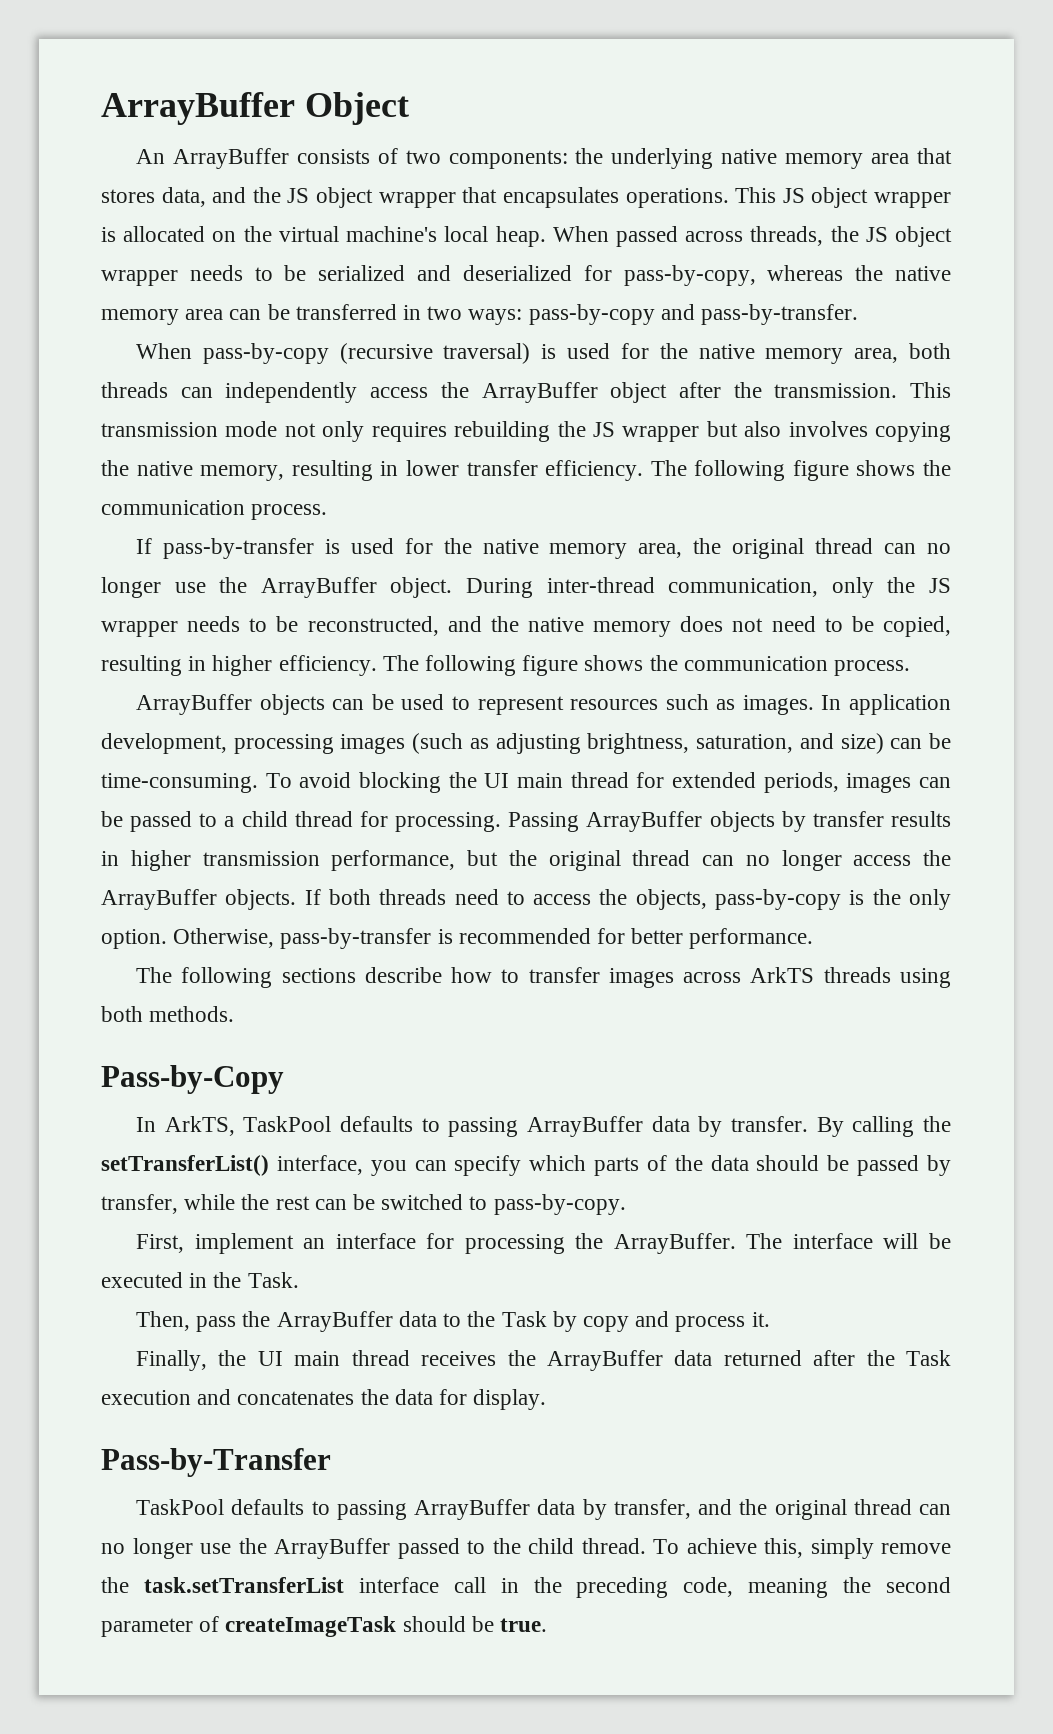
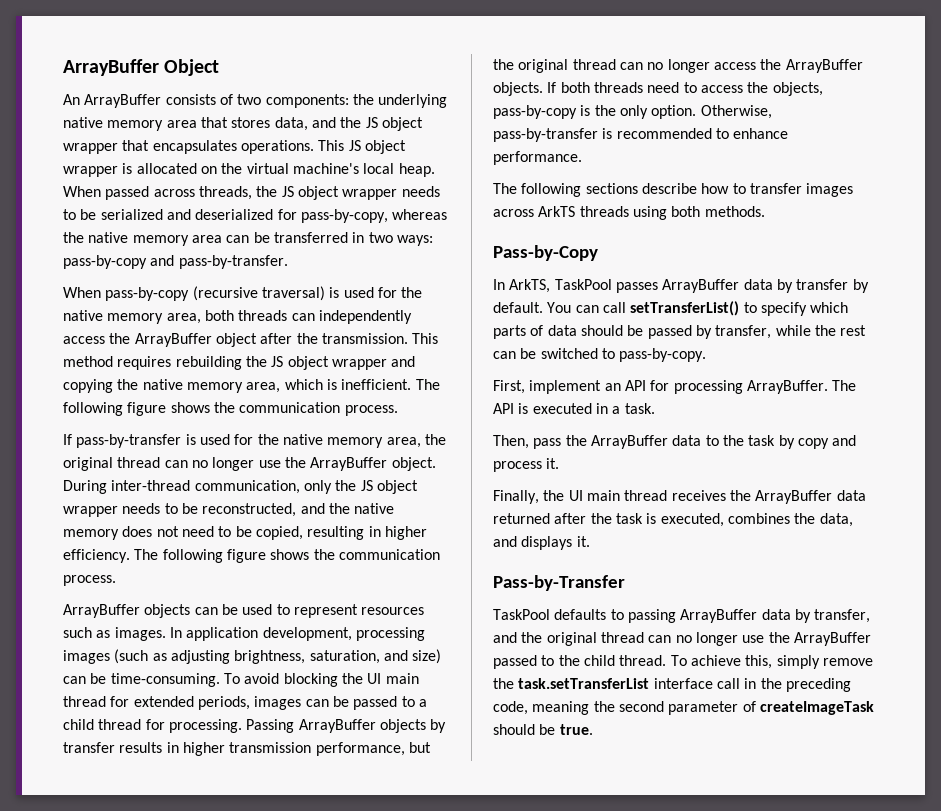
[101,421,951,442] [101,460,644,481] transmission mode not only requires rebuilding the JS wrapper but also involves copying the native memory, resulting in lower transfer efficiency. -> [63,356,416,370] [63,379,412,393] method requires rebuilding the JS object wrapper and copying the native memory area, which is inefficient.
(952, 585) none -> [376,480,418,494] object
[597,928,684,944] for better -> [715,128,789,139] to enhance
[340,1116,951,1137] [101,1155,447,1176] defaults to passing ArrayBuffer data by transfer. By calling the setTransferList() interface, you can -> [615,279,869,293] [493,301,757,316] passes ArrayBuffer data by transfer by default. You can call setTransferList() to
[674,1155,703,1171] the -> (544, 330) none
[335,1233,416,1249] interface -> [624,380,646,391] API
[575,1233,604,1249] the -> (743, 387) none
[792,1233,951,1249] [101,1272,299,1288] interface will be executed in the Task. -> [493,403,655,414] API is executed in a task.
[501,1311,547,1327] Task -> [748,435,776,446] task
[905,1350,951,1366] [101,1389,547,1410] Task execution and concatenates the data for display. -> [615,513,853,527] [493,536,590,550] task is executed, combines the data, and displays it.

